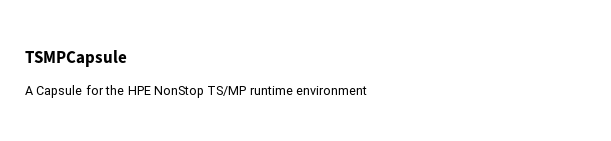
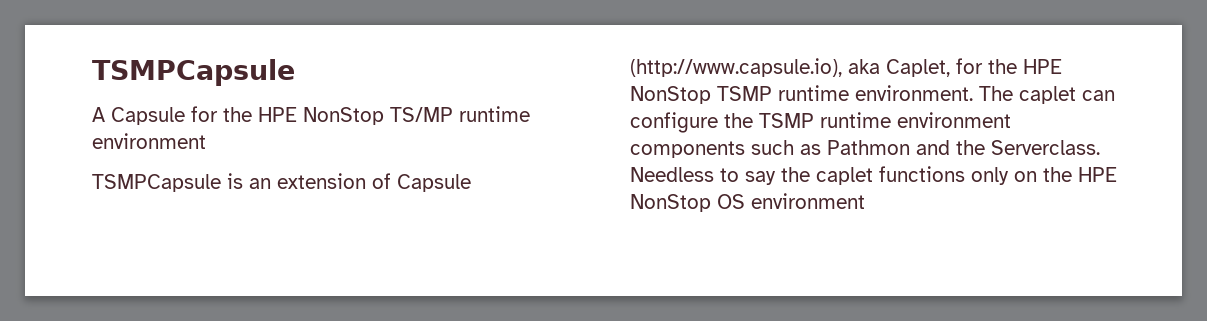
(367, 90) none -> [92,173,471,192] [630,58,1062,77] [630,85,1115,104] [630,112,1011,133] [630,140,1100,158] [630,166,1117,185] [630,193,865,212] // TSMPCapsule is an extension of Capsule (http://www.capsule.io), aka Caplet, for the HPE NonStop TSMP runtime environment. The caplet can configure the TSMP runtime environment components such as Pathmon and the Serverclass. Needless to say the caplet functions only on the HPE NonStop OS environment

